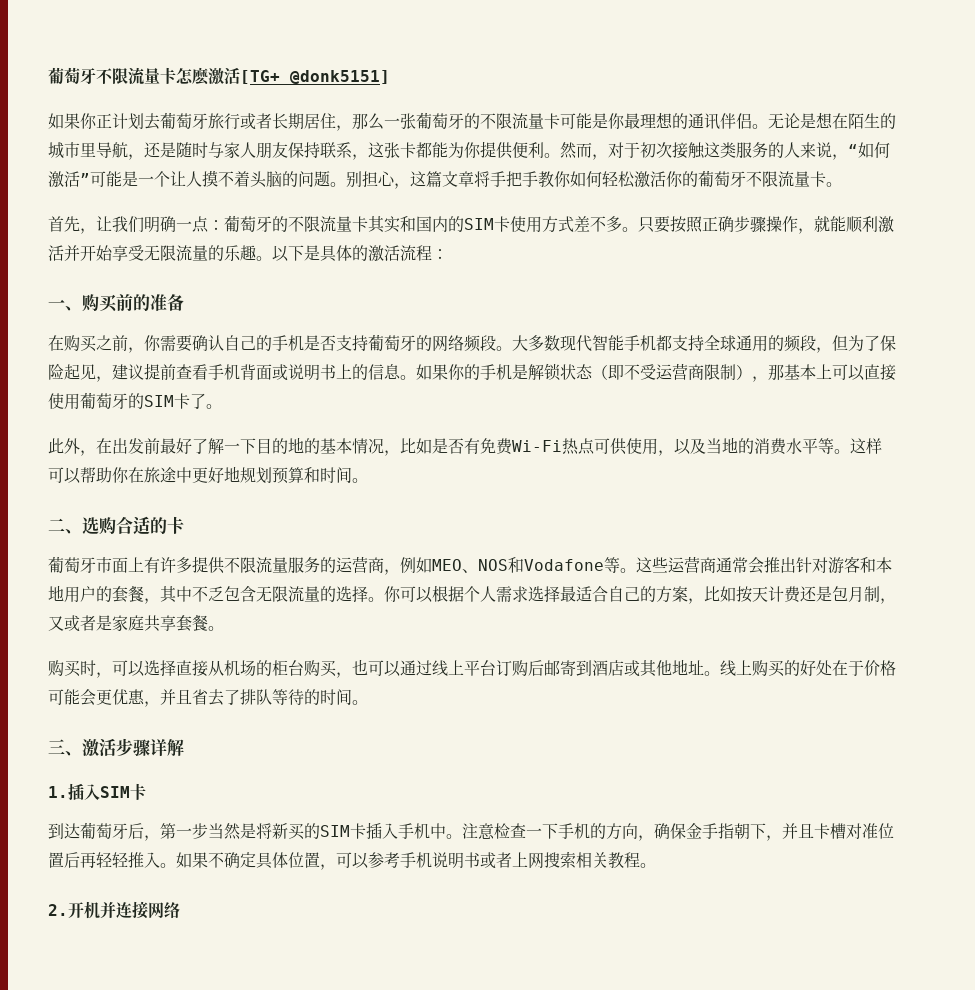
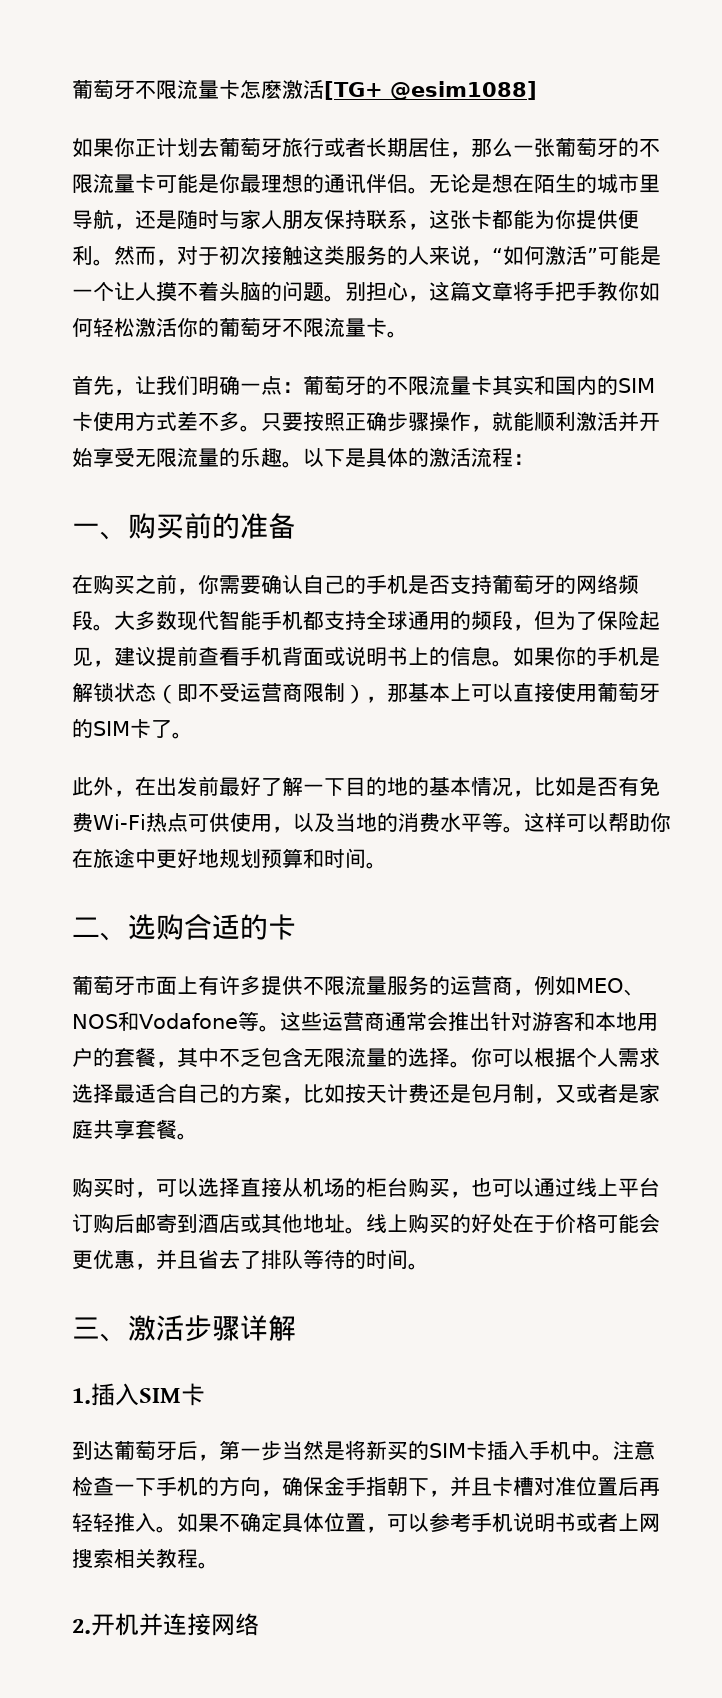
[290,70,390,84] @donk5151] -> [390,81,537,100] @esim1088]

